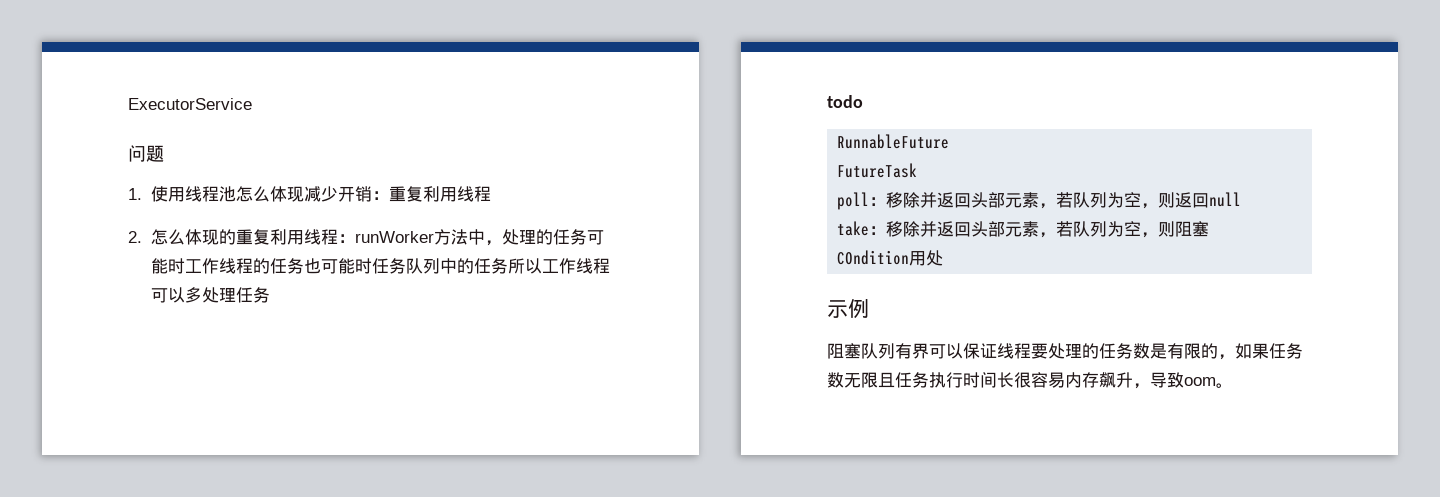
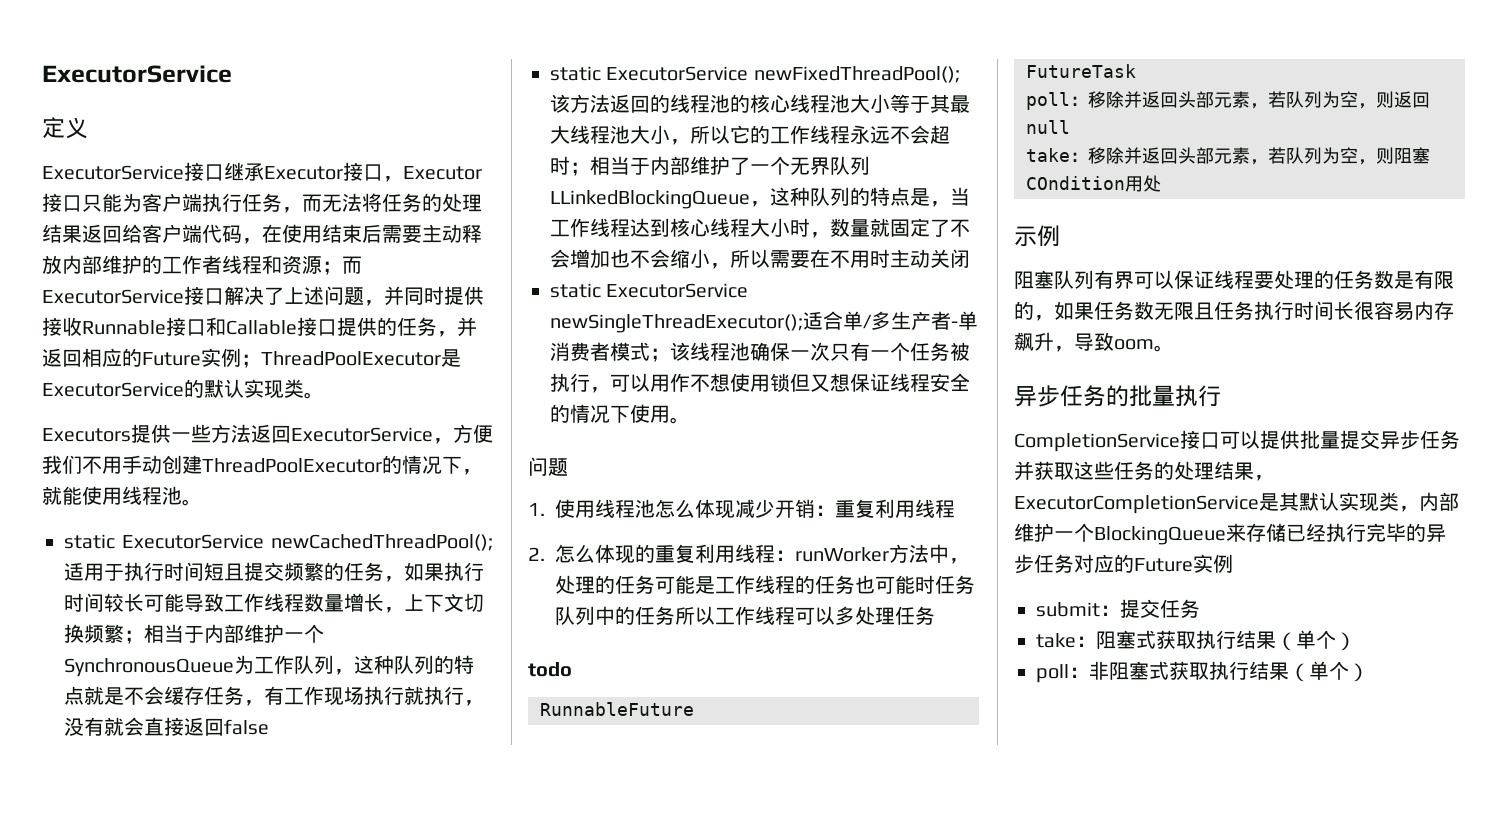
[128,98,252,110] ExecutorService -> [42,65,232,83] [42,117,88,139] [42,162,482,182] [42,193,482,213] [42,224,482,244] [42,255,362,275] [42,286,484,306] [42,317,477,337] [42,348,461,368] [42,379,324,399] [42,424,493,444] [42,455,482,475] [42,486,202,506] [64,534,493,551] [64,562,484,582] [64,593,484,613] [64,624,324,644] [64,655,474,677] [64,686,484,706] [64,717,269,736] [550,66,960,83] [550,94,970,113] [550,125,950,145] [550,156,870,176] [550,187,970,209] [550,218,970,238] [550,249,970,269] [550,283,749,298] [550,311,978,333] [550,342,970,362] [550,373,970,393] [550,404,690,424] ExecutorService // 定义 // ExecutorService接口继承Executor接口，Executor接口只能为客户端执行任务，而无法将任务的处理结果返回给客户端代码，在使用结束后需要主动释放内部维护的工作者线程和资源；而ExecutorService接口解决了上述问题，并同时提供接收Runnable接口和Callable接口提供的任务，并返回相应的Future实例；ThreadPoolExecutor是ExecutorService的默认实现类。 // Executors提供一些方法返回ExecutorService，方便我们不用手动创建ThreadPoolExecutor的情况下，就能使用线程池。 // static ExecutorService newCachedThreadPool();适用于执行时间短且提交频繁的任务，如果执行时间较长可能导致工作线程数量增长，上下文切换频繁；相当于内部维护一个SynchronousQueue为工作队列，这种队列的特点就是不会缓存任务，有工作现场执行就执行，没有就会直接返回false // static ExecutorService newFixedThreadPool();该方法返回的线程池的核心线程池大小等于其最大线程池大小，所以它的工作线程永远不会超时；相当于内部维护了一个无界队列LLinkedBlockingQueue，这种队列的特点是，当工作线程达到核心线程大小时，数量就固定了不会增加也不会缩小，所以需要在不用时主动关闭 // static ExecutorService newSingleThreadExecutor();适合单/多生产者-单消费者模式；该线程池确保一次只有一个任务被执行，可以用作不想使用锁但又想保证线程安全的情况下使用。
[167,258,185,274] 时 -> [695,576,715,594] 是
(1233, 385) none -> [1014,385,1221,407] [1014,430,1460,452] [1014,461,1274,481] [1014,492,1459,514] [1014,523,1446,545] [1014,554,1233,574] [1036,599,1200,618] [1036,630,1356,651] [1036,661,1369,683] // 异步任务的批量执行 // CompletionService接口可以提供批量提交异步任务并获取这些任务的处理结果，ExecutorCompletionService是其默认实现类，内部维护一个BlockingQueue来存储已经执行完毕的异步任务对应的Future实例 // submit：提交任务 // take：阻塞式获取执行结果（单个） // poll：非阻塞式获取执行结果（单个）

